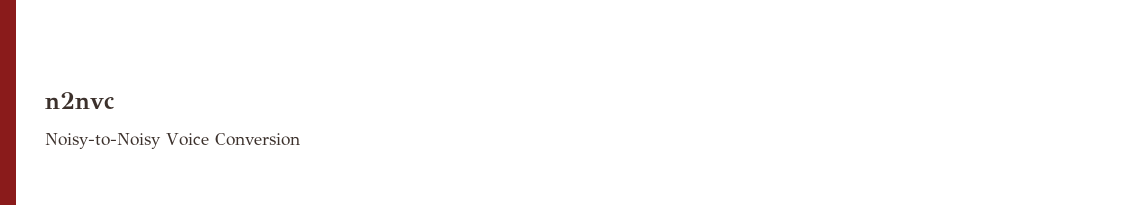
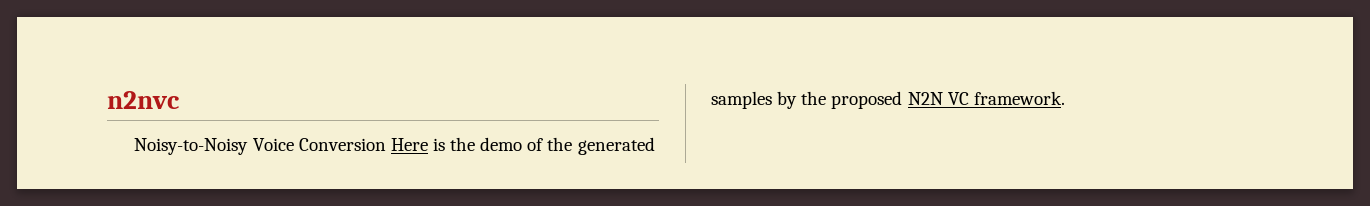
(300, 139) none -> [390,137,655,155] [711,91,1065,109] Here is the demo of the generated samples by the proposed N2N VC framework.

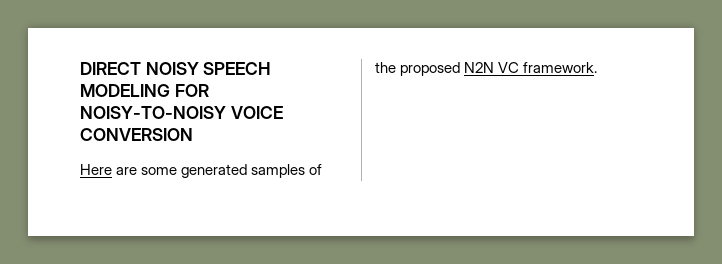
[107,91,180,109] [134,137,573,155] n2nvc // Noisy-to-Noisy Voice Conversion Here is the demo of the -> [80,62,272,75] [80,84,209,97] [80,106,283,119] [80,128,193,141] [80,164,178,175] DIRECT NOISY SPEECH MODELING FOR NOISY-TO-NOISY VOICE CONVERSION // Here are some
[777,91,798,109] by -> [309,164,323,175] of

